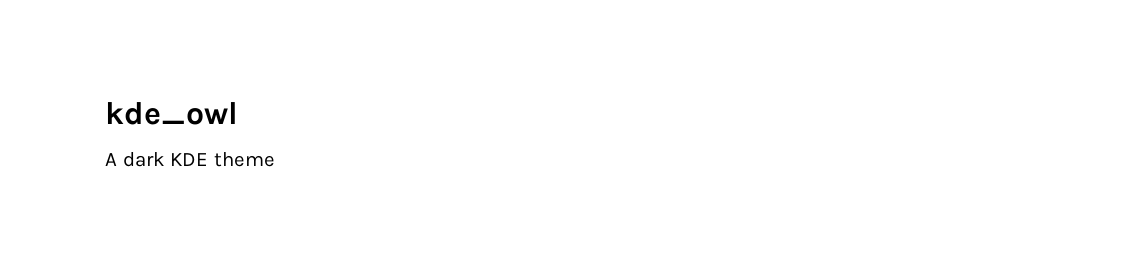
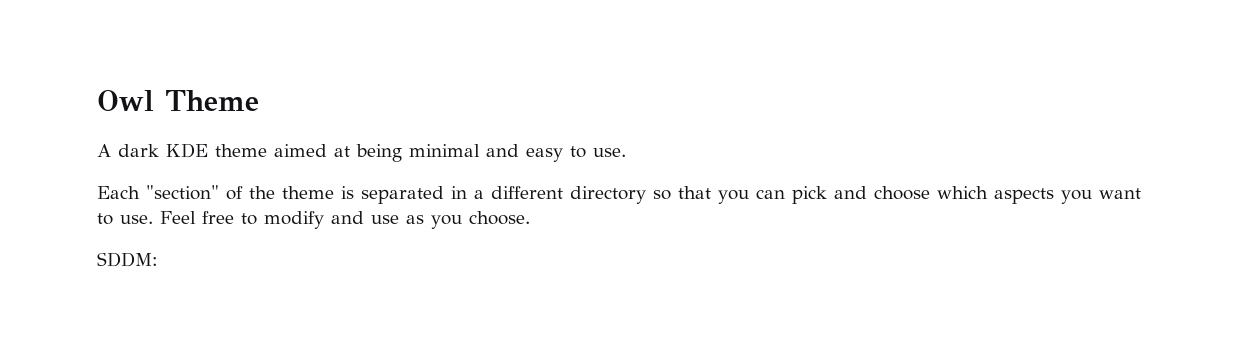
[105,102,238,125] kde_owl -> [97,90,259,111] Owl Theme
(275, 159) none -> [274,144,626,162] [97,185,1141,204] [97,211,530,229] [97,252,158,267] aimed at being minimal and easy to use. // Each "section" of the theme is separated in a different directory so that you can pick and choose which aspects you want to use. Feel free to modify and use as you choose. // SDDM:

